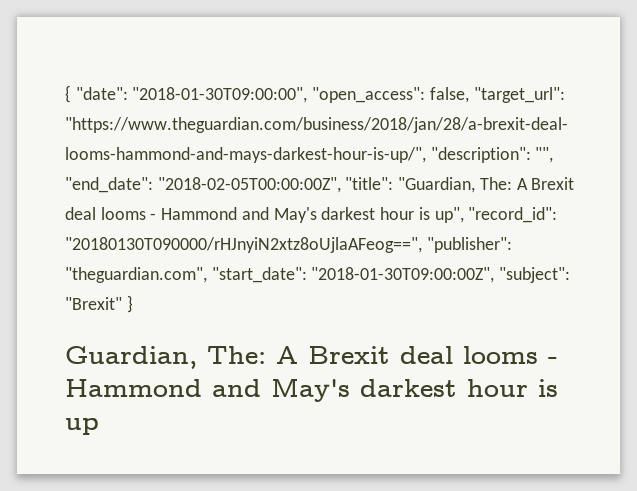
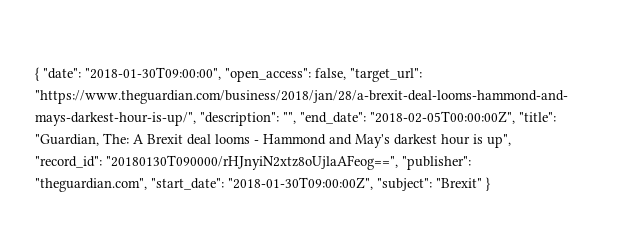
[65,346,558,369] [65,378,558,402] [65,418,99,435] // Guardian, The: A Brexit deal looms - Hammond and May's darkest hour is up -> (490, 184) none

